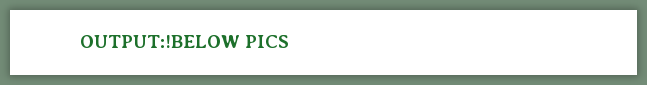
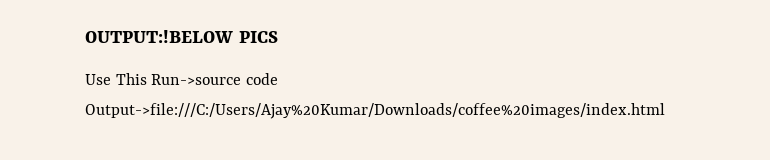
(290, 41) none -> [85,73,279,85] [85,103,665,119] // Use This Run->source code Output->file:///C:/Users/Ajay%20Kumar/Downloads/coffee%20images/index.html

